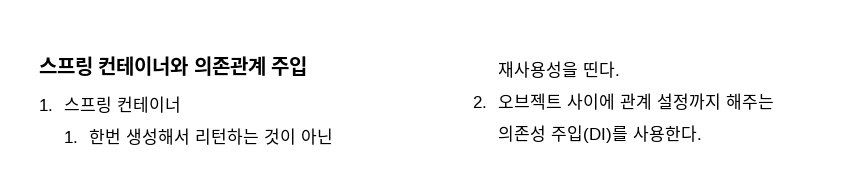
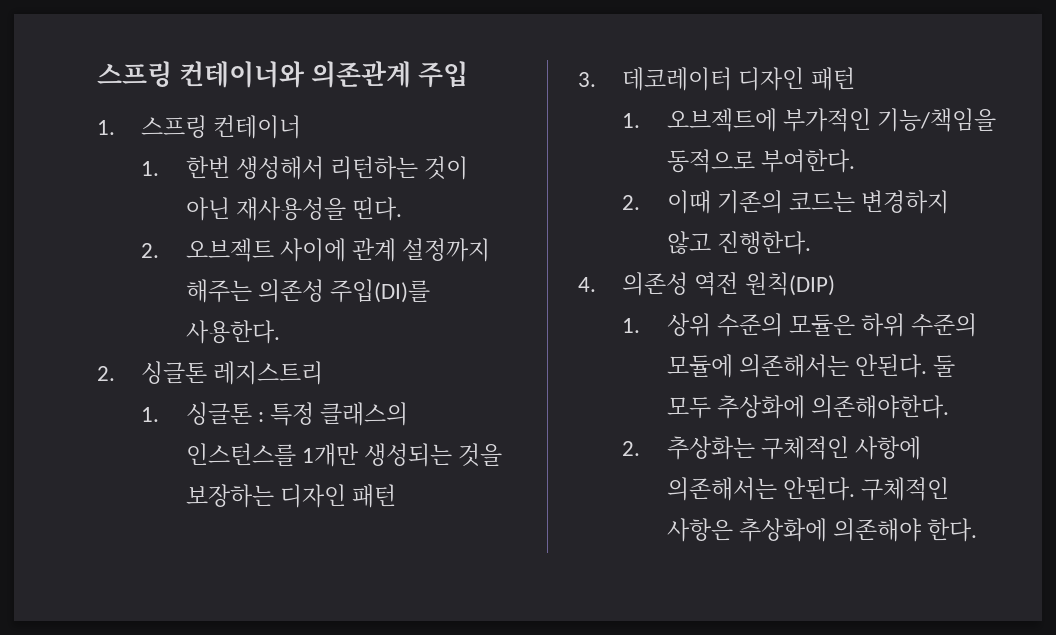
(702, 133) none -> [97,361,324,385] [141,402,409,426] [185,443,503,467] [185,484,396,508] [578,67,855,91] [622,108,996,132] [666,149,855,173] [622,190,950,214] [666,231,811,255] [578,272,835,296] [622,313,978,337] [666,354,956,378] [666,395,949,419] [622,436,921,460] [666,477,949,501] [666,518,978,542] // 2. 싱글톤 레지스트리 // 1. 싱글톤 : 특정 클래스의 인스턴스를 1개만 생성되는 것을 보장하는 디자인 패턴 // 3. 데코레이터 디자인 패턴 // 1. 오브젝트에 부가적인 기능/책임을 동적으로 부여한다. // 2. 이때 기존의 코드는 변경하지 않고 진행한다. // 4. 의존성 역전 원칙(DIP) // 1. 상위 수준의 모듈은 하위 수준의 모듈에 의존해서는 안된다. 둘 모두 추상화에 의존해야한다. // 2. 추상화는 구체적인 사항에 의존해서는 안된다. 구체적인 사항은 추상화에 의존해야 한다.

